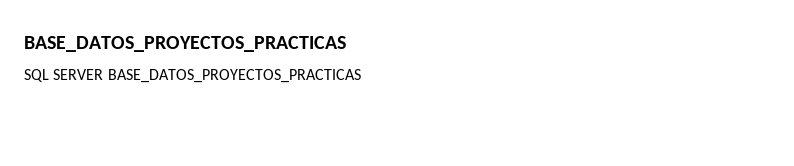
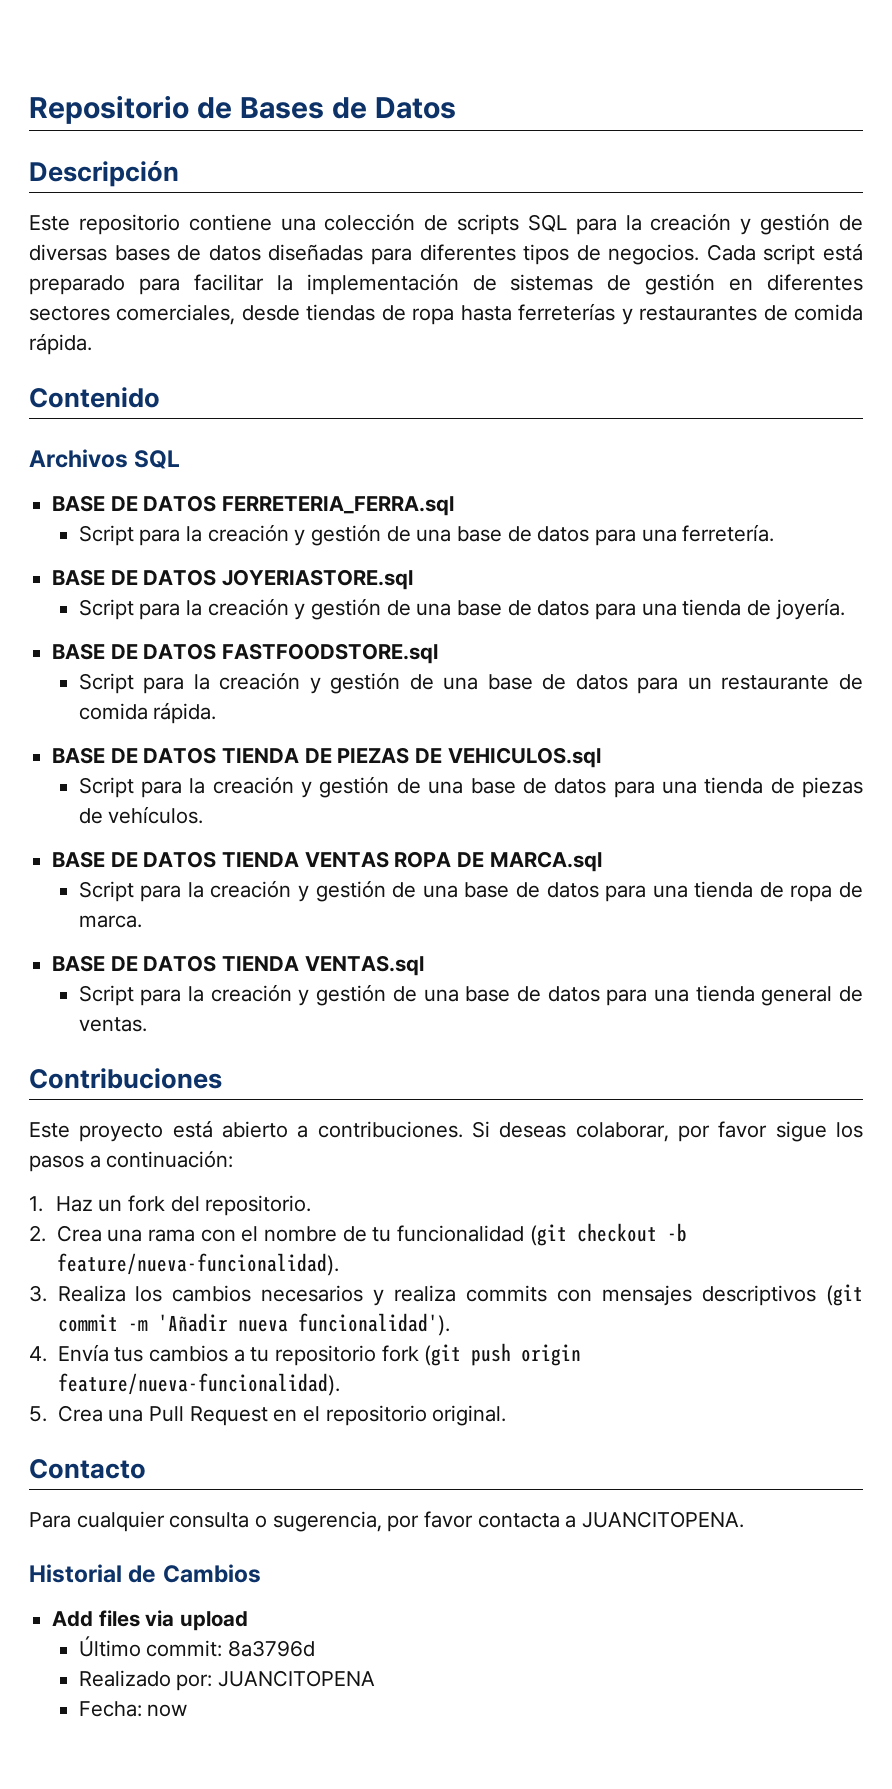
[24,36,346,52] [24,69,361,83] BASE_DATOS_PROYECTOS_PRACTICAS // SQL SERVER BASE_DATOS_PROYECTOS_PRACTICAS -> [29,95,456,124] [29,160,179,187] [29,213,863,235] [29,243,864,265] [29,273,863,295] [29,303,863,325] [29,333,92,355] [29,387,160,408] [29,449,181,469] [52,495,455,516] [78,524,775,546] [52,569,414,590] [78,598,845,620] [52,643,439,664] [78,672,863,694] [78,702,217,724] [52,747,601,768] [78,776,863,798] [78,806,204,824] [52,851,602,872] [78,880,863,902] [78,915,142,928] [52,955,424,976] [78,984,864,1006] [78,1017,147,1032] [29,1068,222,1089] [29,1120,864,1142] [29,1150,234,1172] [29,1195,312,1216] [29,1223,687,1246] [56,1253,339,1276] [29,1284,864,1306] [57,1313,450,1336] [29,1343,582,1366] [57,1373,340,1396] [29,1405,507,1426] [29,1459,146,1479] [29,1511,745,1532] [29,1564,261,1583] [52,1610,249,1631] [78,1636,316,1657] [78,1670,376,1691] [78,1701,188,1717] Repositorio de Bases de Datos // Descripción // Este repositorio contiene una colección de scripts SQL para la creación y gestión de diversas bases de datos diseñadas para diferentes tipos de negocios. Cada script está preparado para facilitar la implementación de sistemas de gestión en diferentes sectores comerciales, desde tiendas de ropa hasta ferreterías y restaurantes de comida rápida. // Contenido // Archivos SQL // BASE DE DATOS FERRETERIA_FERRA.sql // Script para la creación y gestión de una base de datos para una ferretería. // BASE DE DATOS JOYERIASTORE.sql // Script para la creación y gestión de una base de datos para una tienda de joyería. // BASE DE DATOS FASTFOODSTORE.sql // Script para la creación y gestión de una base de datos para un restaurante de comida rápida. // BASE DE DATOS TIENDA DE PIEZAS DE VEHICULOS.sql // Script para la creación y gestión de una base de datos para una tienda de piezas de vehículos. // BASE DE DATOS TIENDA VENTAS ROPA DE MARCA.sql // Script para la creación y gestión de una base de datos para una tienda de ropa de marca. // BASE DE DATOS TIENDA VENTAS.sql // Script para la creación y gestión de una base de datos para una tienda general de ventas. // Contribuciones // Este proyecto está abierto a contribuciones. Si deseas colaborar, por favor sigue los pasos a continuación: // 1. Haz un fork del repositorio. // 2. Crea una rama con el nombre de tu funcionalidad (git checkout -b feature/nueva-funcionalidad). // 3. Realiza los cambios necesarios y realiza commits con mensajes descriptivos (git commit -m 'Añadir nueva funcionalidad'). // 4. Envía tus cambios a tu repositorio fork (git push origin feature/nueva-funcionalidad). // 5. Crea una Pull Request en el repositorio original. // Contacto // Para cualquier consulta o sugerencia, por favor contacta a JUANCITOPENA. // Historial de Cambios // Add files via upload // Último commit: 8a3796d // Realizado por: JUANCITOPENA // Fecha: now

